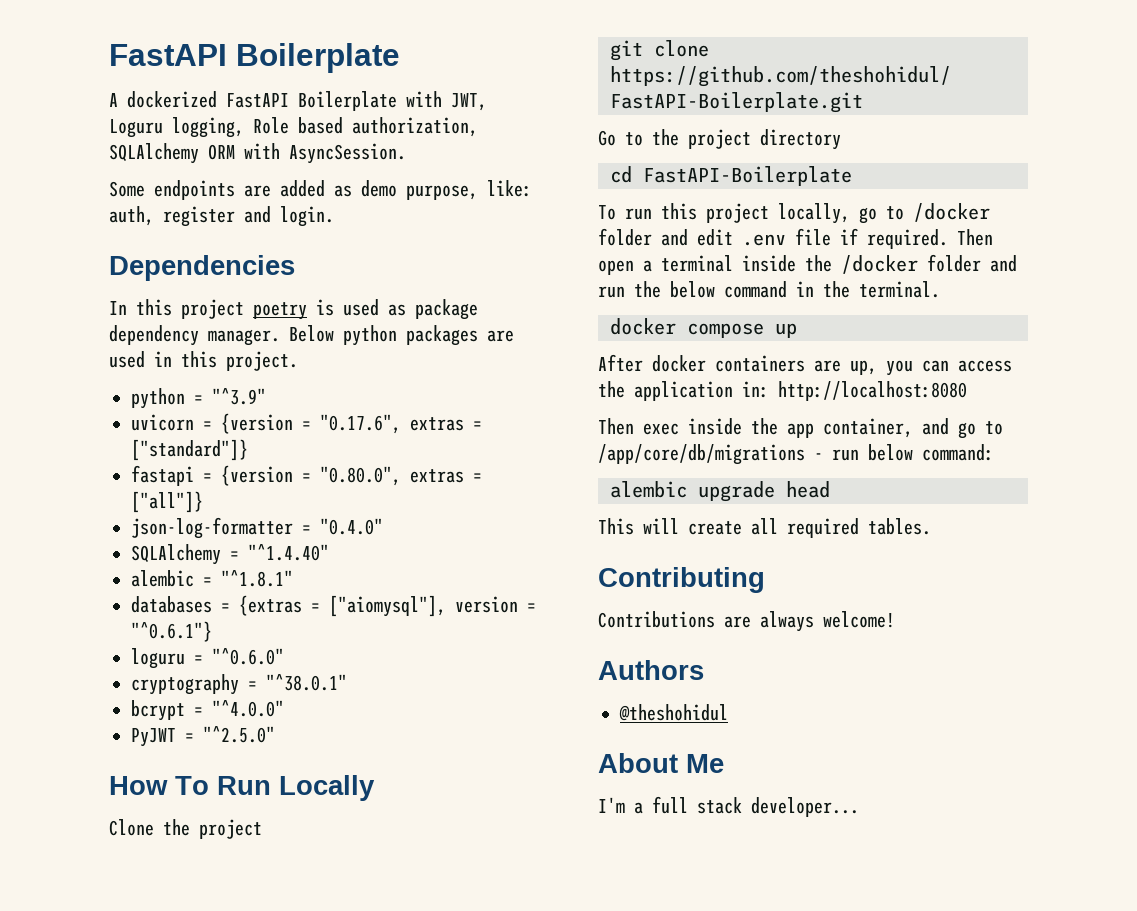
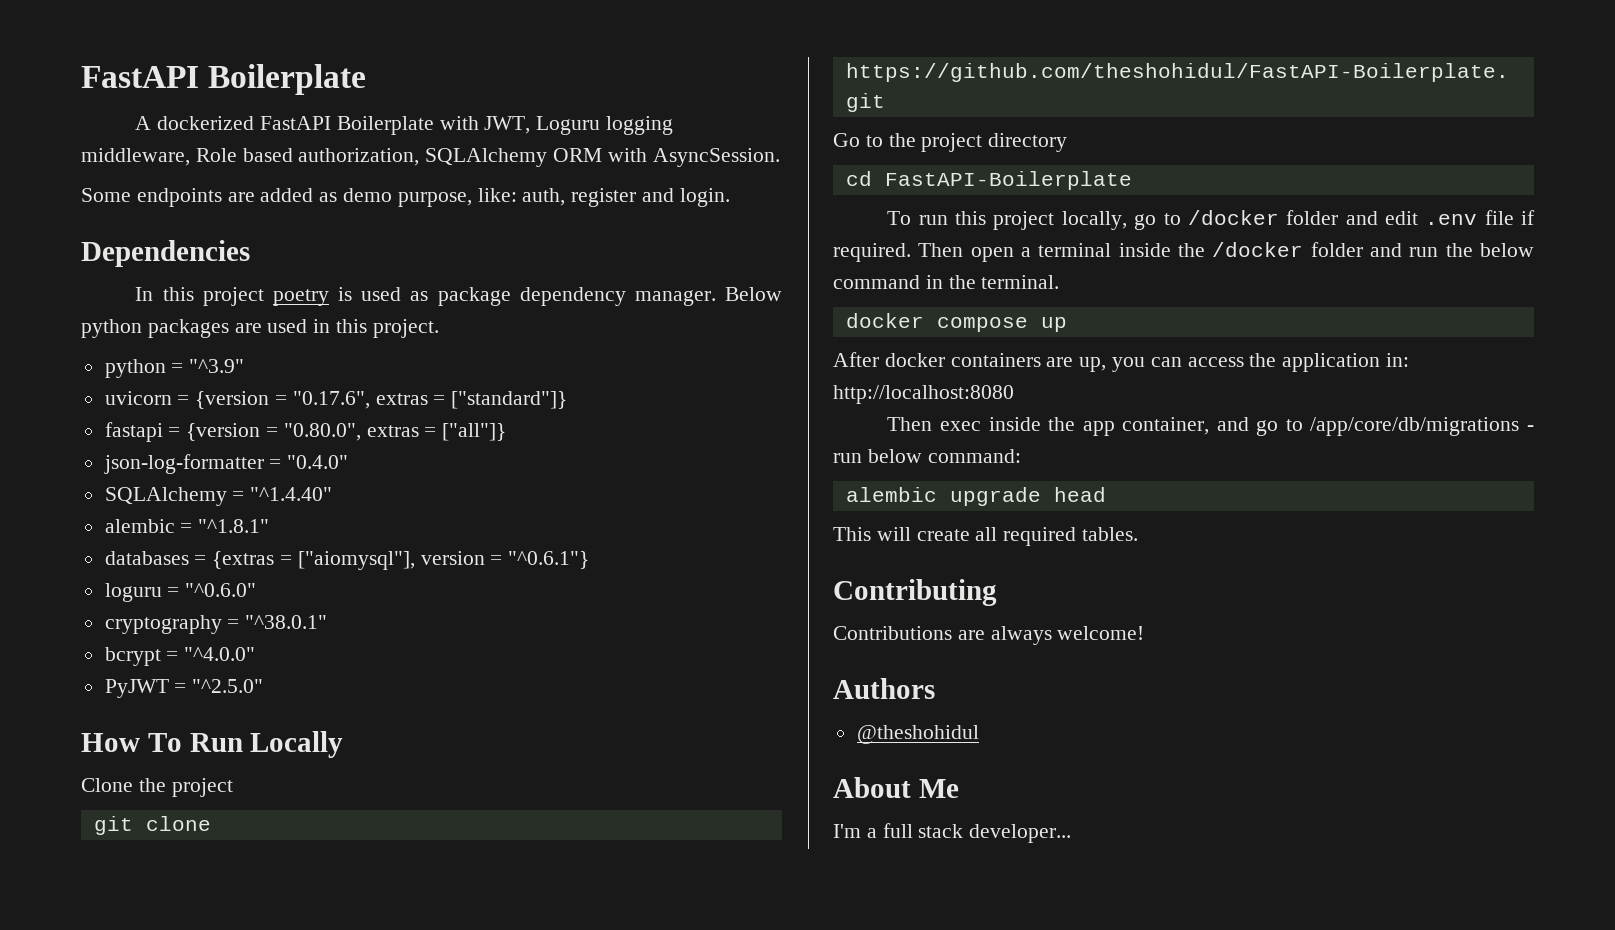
[172,117,244,138] logging, -> [606,116,674,135] [81,148,190,166] logging middleware,

